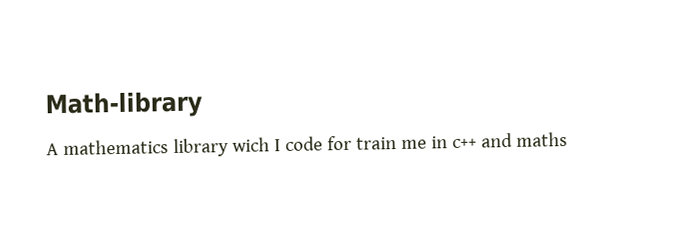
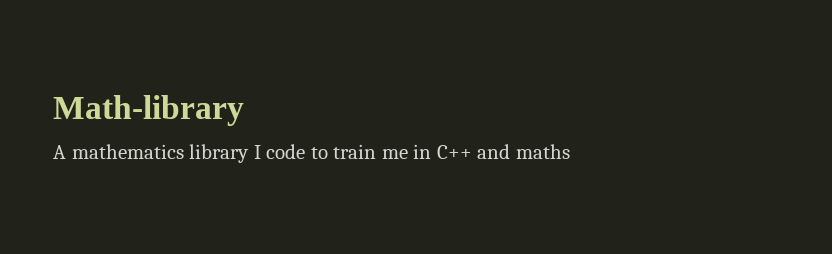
[231,137,270,152] wich -> (250, 153) none
[326,135,352,151] for -> [310,147,328,159] to
[451,138,477,149] c++ -> [436,145,472,159] C++

